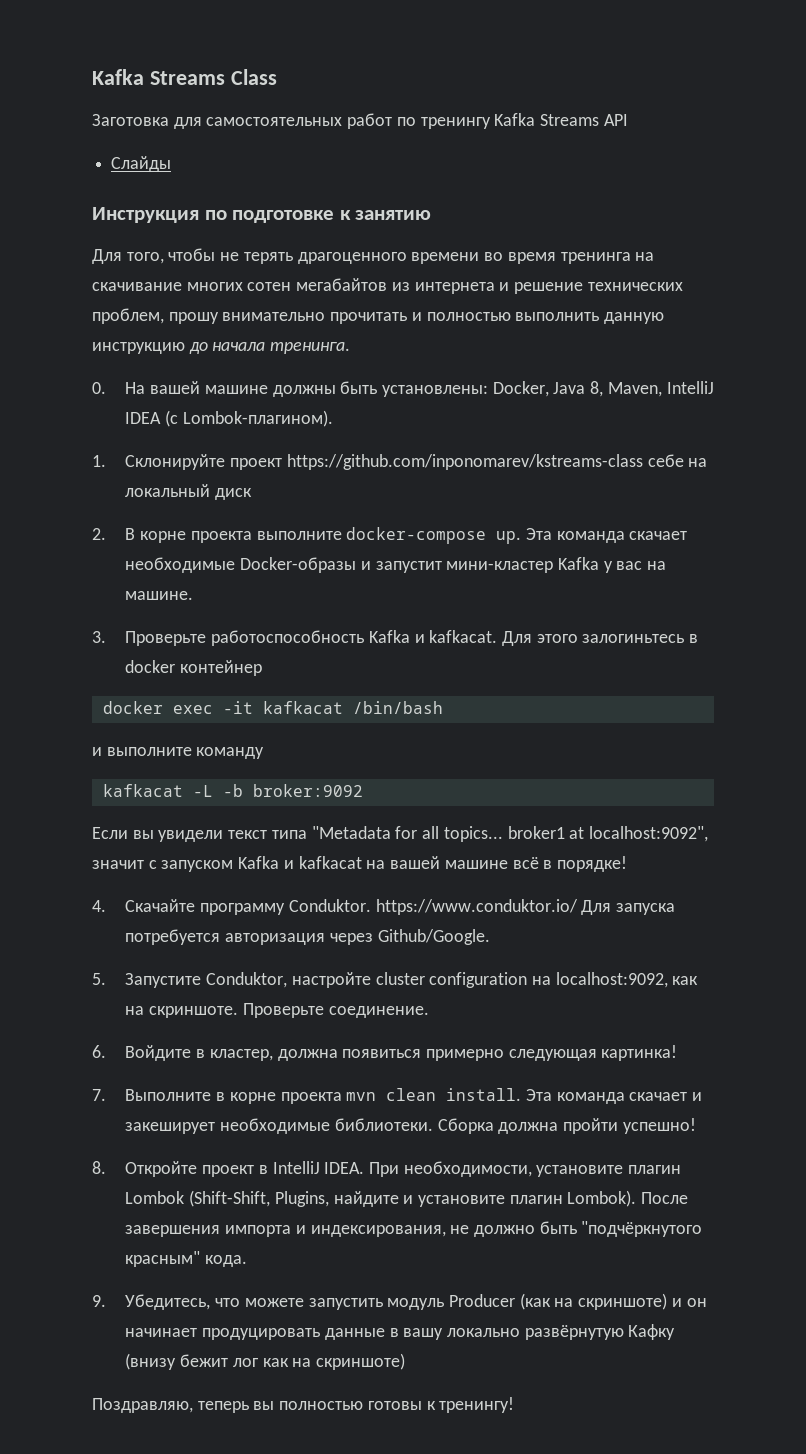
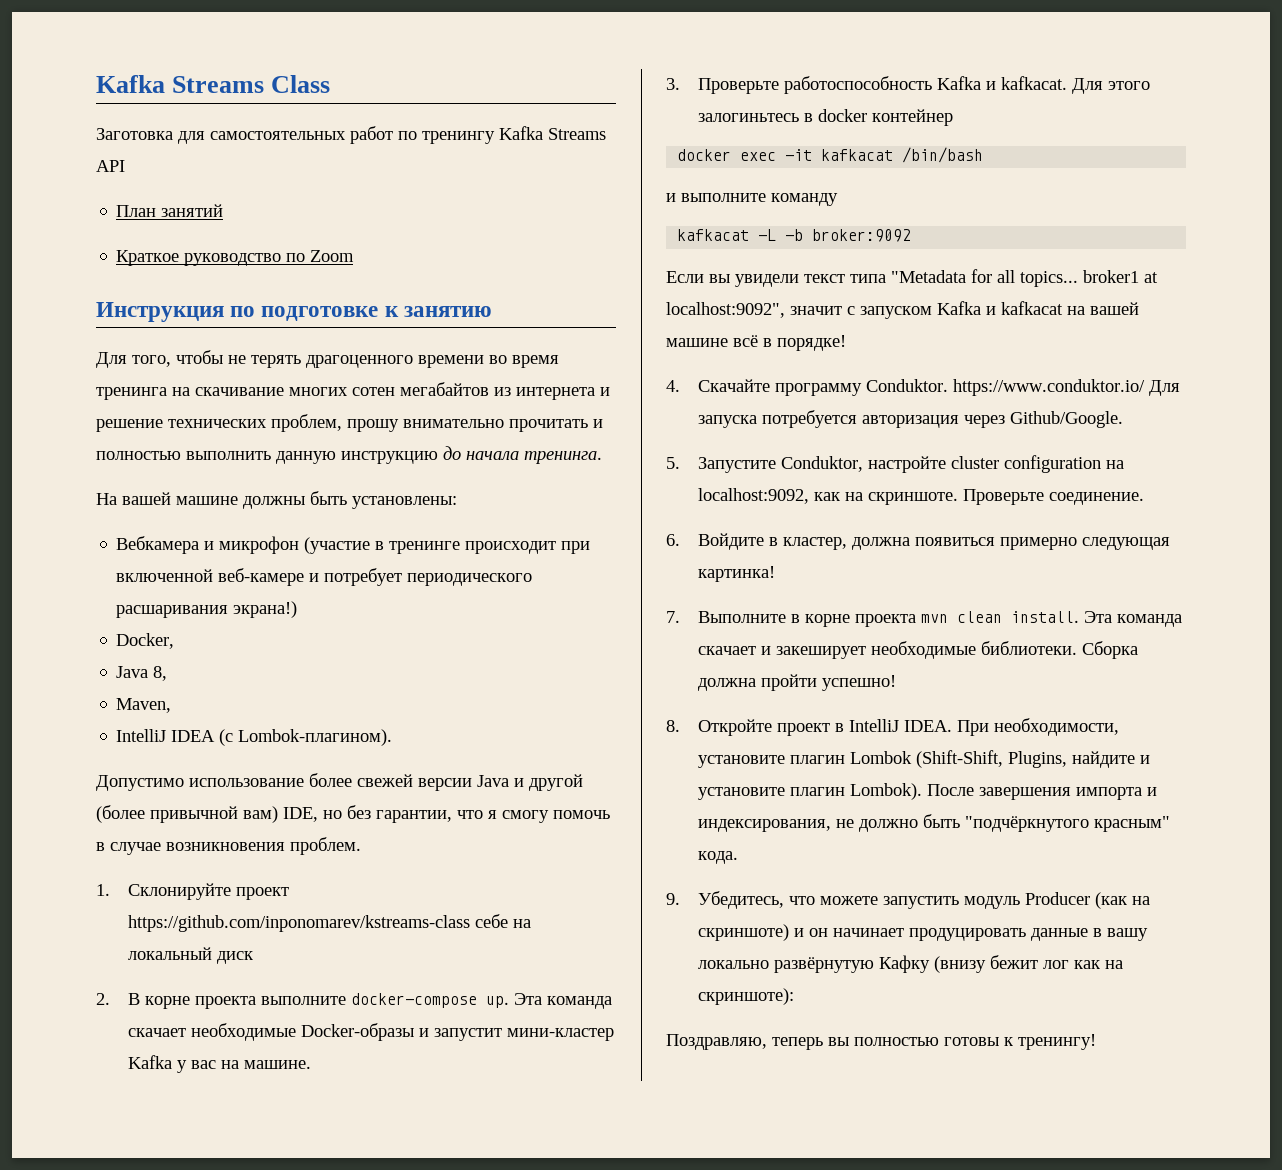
[111,156,172,172] Слайды -> [116,204,224,217] [116,250,355,266] План занятий // Краткое руководство по Zoom
[92,382,106,394] 0. -> (602, 457) none
(488, 391) none -> [116,536,591,554] [116,568,533,586] [116,601,298,618] // Вебкамера и микрофон (участие в тренинге происходит при включенной веб-камере и потребует периодического расшаривания экрана!) //
(549, 389) none -> (175, 641) //
(604, 389) none -> (168, 673) //
(662, 389) none -> (172, 705) //
(333, 418) none -> [96,773,583,791] [96,805,610,823] [96,837,361,855] // Допустимо использование более свежей версии Java и другой (более привычной вам) IDE, но без гарантии, что я смогу помочь в случае возникновения проблем.
[315,1353,405,1370] скриншоте) -> [697,988,794,1005] скриншоте):

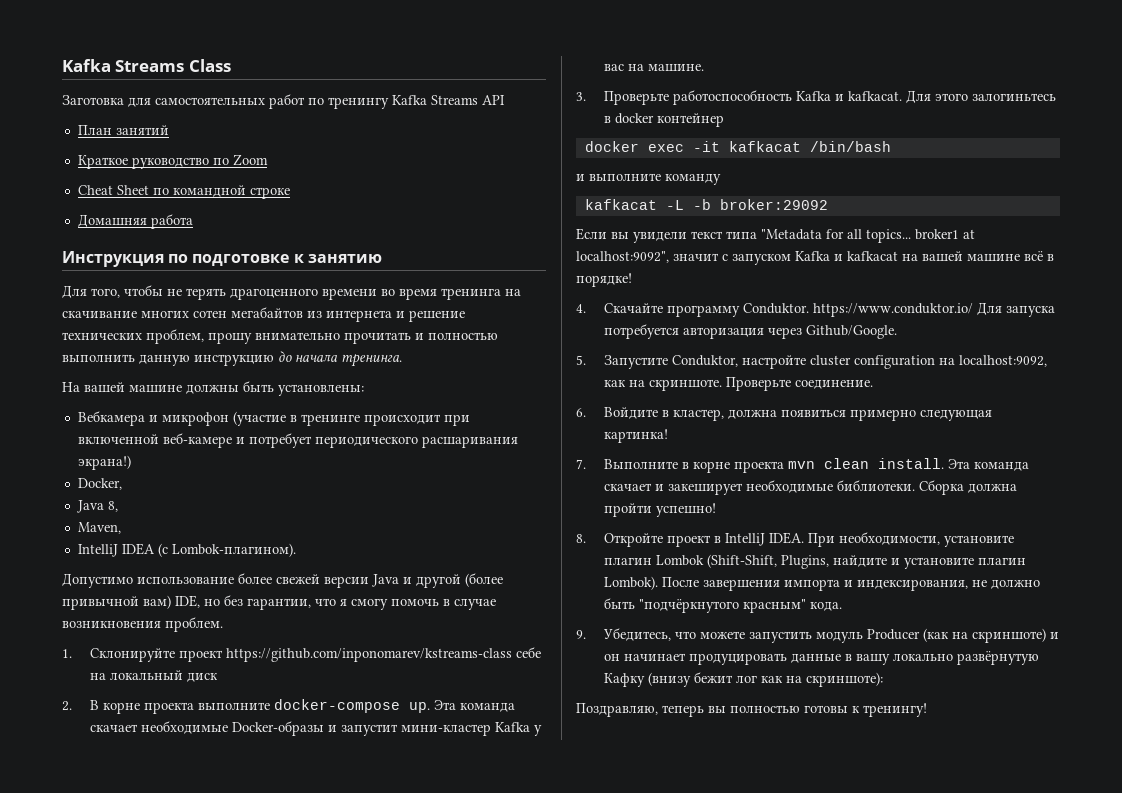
(355, 256) none -> [77,185,290,199] [77,214,193,229] // Cheat Sheet по командной строке // Домашняя работа
[812,229,912,242] broker:9092 -> [719,199,828,210] broker:29092

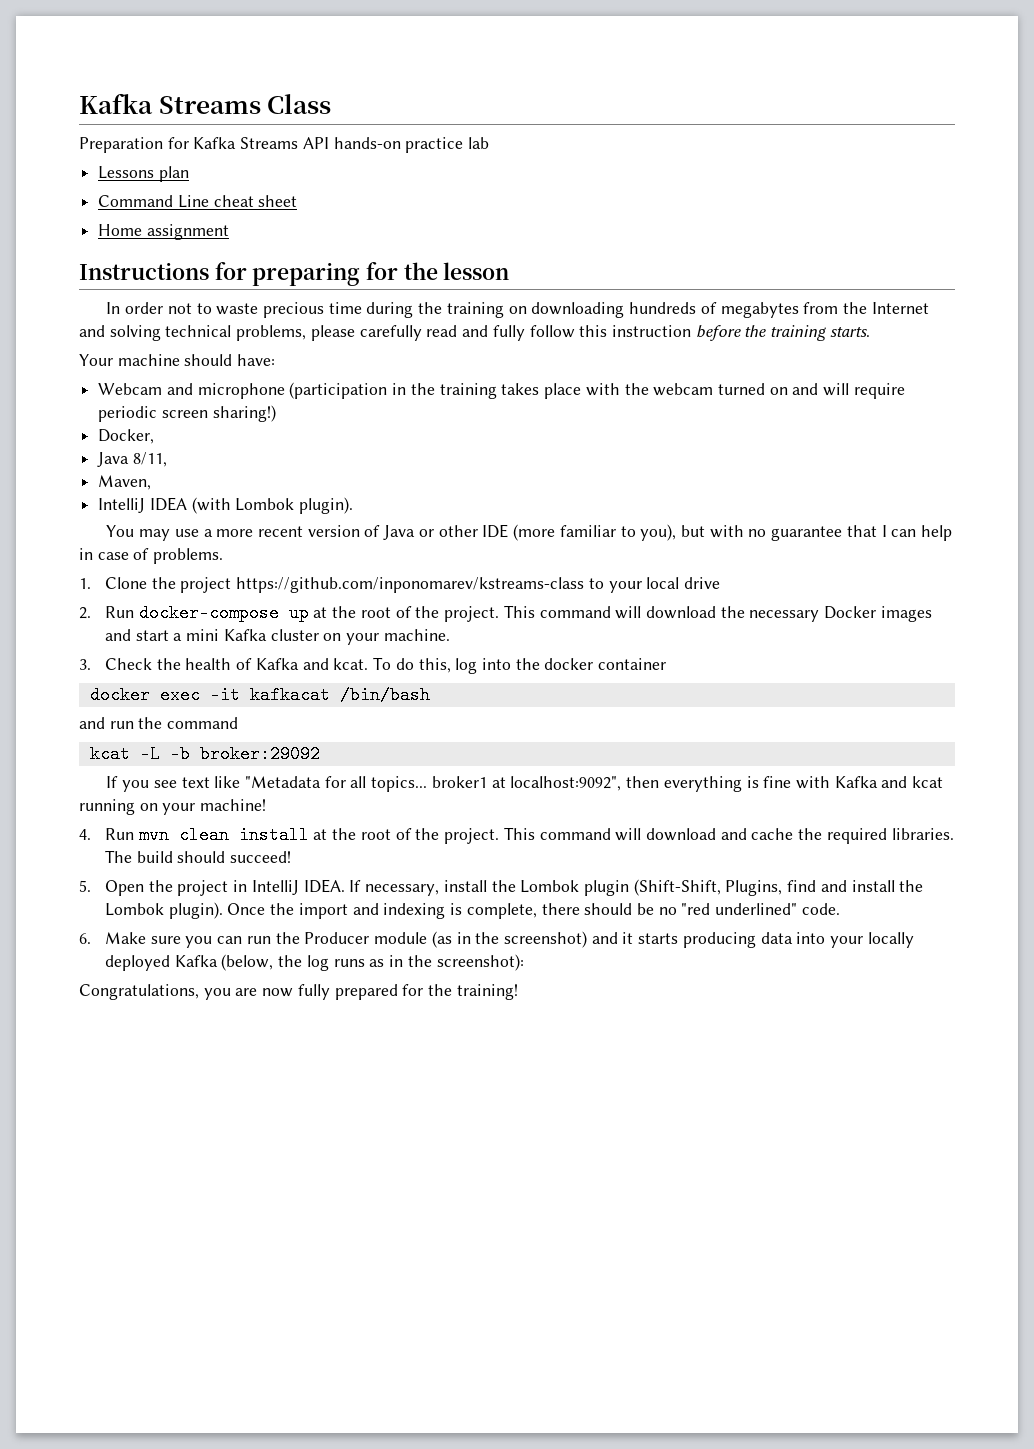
[62,94,505,109] [77,125,169,135] [77,154,268,169] [77,185,290,199] [77,214,193,229] [62,251,382,267] [62,285,521,300] [62,307,465,322] [62,329,498,344] [62,351,402,367] [62,381,364,396] [77,411,470,426] [77,433,518,448] [77,455,131,470] Заготовка для самостоятельных работ по тренингу Kafka Streams API // План занятий // Краткое руководство по Zoom // Cheat Sheet по командной строке // Домашняя работа // Инструкция по подготовке к занятию // Для того, чтобы не терять драгоценного времени во время тренинга на скачивание многих сотен мегабайтов из интернета и решение технических проблем, прошу внимательно прочитать и полностью выполнить данную инструкцию до начала тренинга. // На вашей машине должны быть установлены: // Вебкамера и микрофон (участие в тренинге происходит при включенной веб-камере и потребует периодического расшаривания экрана!) -> [79,137,490,153] [98,166,189,182] [98,195,298,208] [98,224,229,240] [79,262,510,286] [106,302,929,318] [79,325,870,341] [79,354,276,366] [98,382,905,399] [98,405,276,422] Preparation for Kafka Streams API hands-on practice lab // Lessons plan // Command Line cheat sheet // Home assignment // Instructions for preparing for the lesson // In order not to waste precious time during the training on downloading hundreds of megabytes from the Internet and solving technical problems, please carefully read and fully follow this instruction before the training starts. // Your machine should have: // Webcam and microphone (participation in the training takes place with the webcam turned on and will require periodic screen sharing!)
[107,501,118,512] 8, -> [132,452,167,467] 8/11,
[157,543,296,557] [62,573,503,588] [62,595,496,610] [62,617,223,632] [62,647,542,662] [90,670,219,682] [62,699,516,714] [90,721,543,736] [604,64,705,72] [576,90,1057,105] [604,113,725,127] (c Lombok-плагином). // Допустимо использование более свежей версии Java и другой (более привычной вам) IDE, но без гарантии, что я смогу помочь в случае возникновения проблем. // 1. Склонируйте проект https://github.com/inponomarev/kstreams-class себе на локальный диск // 2. В корне проекта выполните docker-compose up. Эта команда скачает необходимые Docker-образы и запустит мини-кластер Kafka у вас на машине. // 3. Проверьте работоспособность Kafka и kafkacat. Для этого залогиньтесь в docker контейнер -> [191,497,354,514] [106,524,953,541] [79,548,224,564] [79,577,721,593] [79,604,932,622] [104,629,450,645] [79,657,667,674] (with Lombok plugin). // You may use a more recent version of Java or other IDE (more familiar to you), but with no guarantee that I can help in case of problems. // 1. Clone the project https://github.com/inponomarev/kstreams-class to your local drive // 2. Run docker-compose up at the root of the project. This command will download the necessary Docker images and start a mini Kafka cluster on your machine. // 3. Check the health of Kafka and kcat. To do this, log into the docker container
[576,173,721,185] [584,199,828,210] [576,228,757,243] и выполните команду // kafkacat -L -b broker:29092 // Если вы увидели текст типа -> [79,717,239,729] [89,745,320,763] [106,776,241,792] and run the command // kcat -L -b broker:29092 // If you see text like
[673,251,1054,265] [576,273,632,287] [576,302,1056,317] [604,324,898,339] [576,355,1048,369] [604,377,874,391] [576,407,993,421] [604,429,669,443] [576,458,1030,473] [604,480,1018,495] [604,503,717,517] [576,532,1015,547] [604,554,1027,569] [604,576,1041,591] [604,598,843,613] [576,628,1060,643] [604,651,1040,665] [604,672,884,687] [576,703,927,717] значит c запуском Kafka и kafkacat на вашей машине всё в порядке! // 4. Скачайте программу Conduktor. https://www.conduktor.io/ Для запуска потребуется авторизация через Github/Google. // 5. Запустите Conduktor, настройте cluster configuration на localhost:9092, как на скриншоте. Проверьте соединение. // 6. Войдите в кластер, должна появиться примерно следующая картинка! // 7. Выполните в корне проекта mvn clean install. Эта команда скачает и закеширует необходимые библиотеки. Сборка должна пройти успешно! // 8. Откройте проект в IntelliJ IDEA. При необходимости, установите плагин Lombok (Shift-Shift, Plugins, найдите и установите плагин Lombok). После завершения импорта и индексирования, не должно быть "подчёркнутого красным" кода. // 9. Убедитесь, что можете запустить модуль Producer (как на скриншоте) и он начинает продуцировать данные в вашу локально развёрнутую Кафку (внизу бежит лог как на скриншоте): // Поздравляю, теперь вы полностью готовы к тренингу! -> [626,776,944,792] [79,799,267,815] [79,826,954,844] [104,850,292,863] [79,879,924,896] [104,902,840,919] [79,931,914,948] [104,954,524,971] [79,984,518,1000] then everything is fine with Kafka and kcat running on your machine! // 4. Run mvn clean install at the root of the project. This command will download and cache the required libraries. The build should succeed! // 5. Open the project in IntelliJ IDEA. If necessary, install the Lombok plugin (Shift-Shift, Plugins, find and install the Lombok plugin). Once the import and indexing is complete, there should be no "red underlined" code. // 6. Make sure you can run the Producer module (as in the screenshot) and it starts producing data into your locally deployed Kafka (below, the log runs as in the screenshot): // Congratulations, you are now fully prepared for the training!

